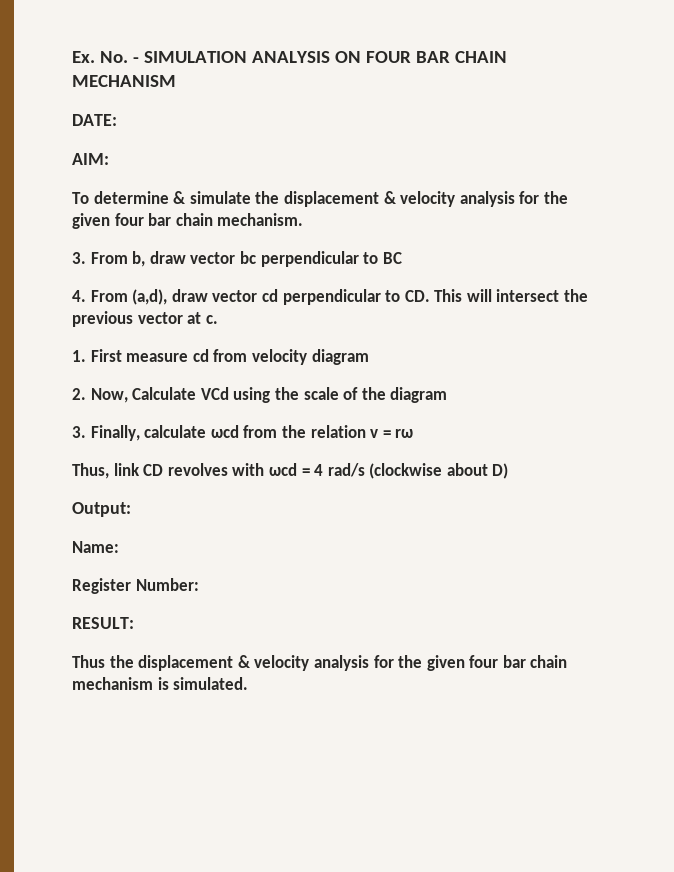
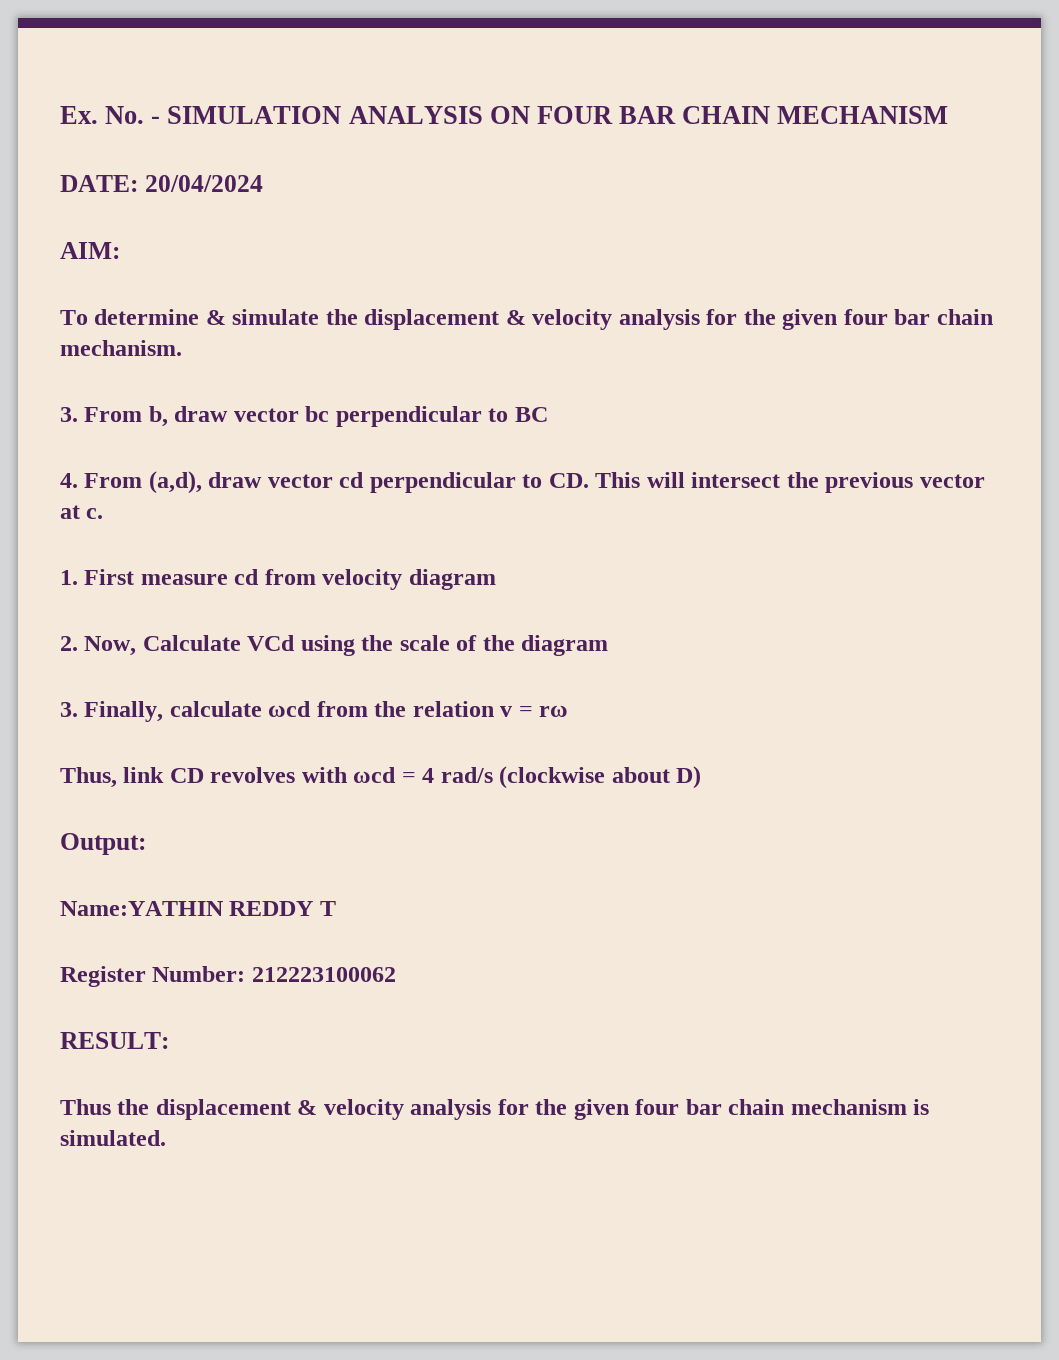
(117, 120) none -> [144,175,263,192] 20/04/2024
[72,541,119,553] Name: -> [60,901,336,916] Name:YATHIN REDDY T
(199, 584) none -> [251,967,396,982] 212223100062

